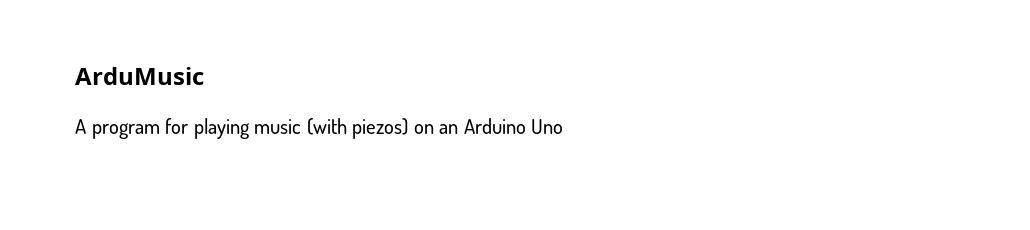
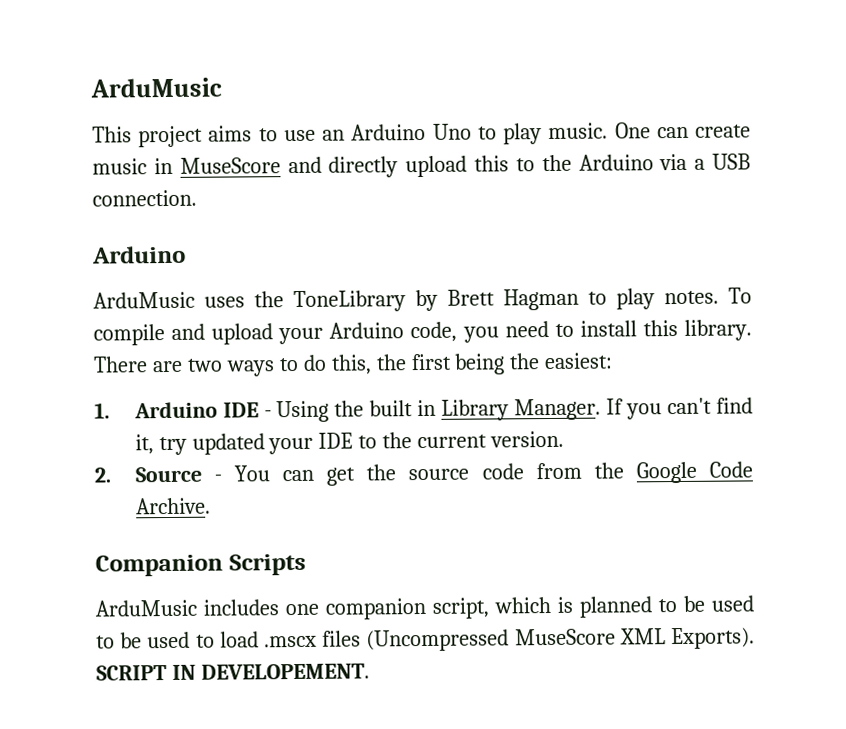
[75,118,564,139] A program for playing music (with piezos) on an Arduino Uno -> [92,122,752,148] [92,153,752,178] [92,189,197,207] [92,245,186,264] [93,287,752,313] [93,319,752,346] [93,352,614,377] [94,397,754,423] [134,430,565,456] [94,461,753,486] [135,497,211,515] [95,553,306,577] [95,595,754,620] [96,627,755,652] [96,663,370,681] This project aims to use an Arduino Uno to play music. One can create music in MuseScore and directly upload this to the Arduino via a USB connection. // Arduino // ArduMusic uses the ToneLibrary by Brett Hagman to play notes. To compile and upload your Arduino code, you need to install this library. There are two ways to do this, the first being the easiest: // 1. Arduino IDE - Using the built in Library Manager. If you can't find it, try updated your IDE to the current version. // 2. Source - You can get the source code from the Google Code Archive. // Companion Scripts // ArduMusic includes one companion script, which is planned to be used to be used to load .mscx files (Uncompressed MuseScore XML Exports). SCRIPT IN DEVELOPEMENT.

